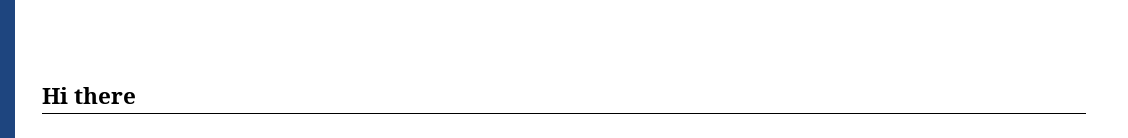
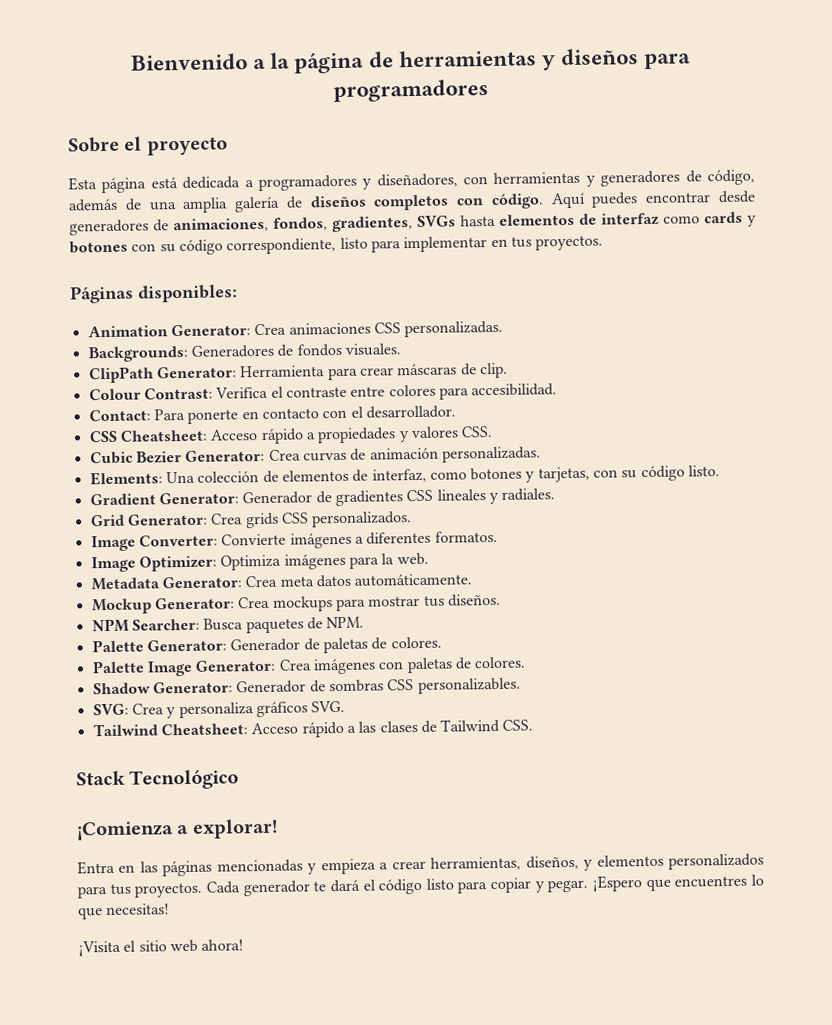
[42,87,137,104] Hi there -> [131,48,691,74] [332,79,489,103] [68,136,228,156] [68,169,755,194] [68,190,756,213] [69,211,757,236] [69,235,604,256] [70,284,238,304] [87,320,504,338] [87,343,401,363] [88,362,508,384] [88,383,558,401] [88,405,456,424] [88,425,494,444] [89,446,541,465] [89,465,721,486] [89,488,556,507] [90,511,413,529] [90,530,498,552] [90,552,429,573] [90,573,473,591] [91,593,501,615] [91,616,365,634] [91,636,442,654] [91,656,527,677] [92,677,521,695] [92,700,346,719] [92,718,534,738] [76,769,240,790] [76,818,278,841] [77,853,764,877] [77,874,764,899] [78,903,171,920] [78,939,245,957] Bienvenido a la página de herramientas y diseños para programadores // Sobre el proyecto // Esta página está dedicada a programadores y diseñadores, con herramientas y generadores de código, además de una amplia galería de diseños completos con código. Aquí puedes encontrar desde generadores de animaciones, fondos, gradientes, SVGs hasta elementos de interfaz como cards y botones con su código correspondiente, listo para implementar en tus proyectos. // Páginas disponibles: // Animation Generator: Crea animaciones CSS personalizadas. // Backgrounds: Generadores de fondos visuales. // ClipPath Generator: Herramienta para crear máscaras de clip. // Colour Contrast: Verifica el contraste entre colores para accesibilidad. // Contact: Para ponerte en contacto con el desarrollador. // CSS Cheatsheet: Acceso rápido a propiedades y valores CSS. // Cubic Bezier Generator: Crea curvas de animación personalizadas. // Elements: Una colección de elementos de interfaz, como botones y tarjetas, con su código listo. // Gradient Generator: Generador de gradientes CSS lineales y radiales. // Grid Generator: Crea grids CSS personalizados. // Image Converter: Convierte imágenes a diferentes formatos. // Image Optimizer: Optimiza imágenes para la web. // Metadata Generator: Crea meta datos automáticamente. // Mockup Generator: Crea mockups para mostrar tus diseños. // NPM Searcher: Busca paquetes de NPM. // Palette Generator: Generador de paletas de colores. // Palette Image Generator: Crea imágenes con paletas de colores. // Shadow Generator: Generador de sombras CSS personalizables. // SVG: Crea y personaliza gráficos SVG. // Tailwind Cheatsheet: Acceso rápido a las clases de Tailwind CSS. // Stack Tecnológico // ¡Comienza a explorar! // Entra en las páginas mencionadas y empieza a crear herramientas, diseños, y elementos personalizados para tus proyectos. Cada generador te dará el código listo para copiar y pegar. ¡Espero que encuentres lo que necesitas! // ¡Visita el sitio web ahora!

